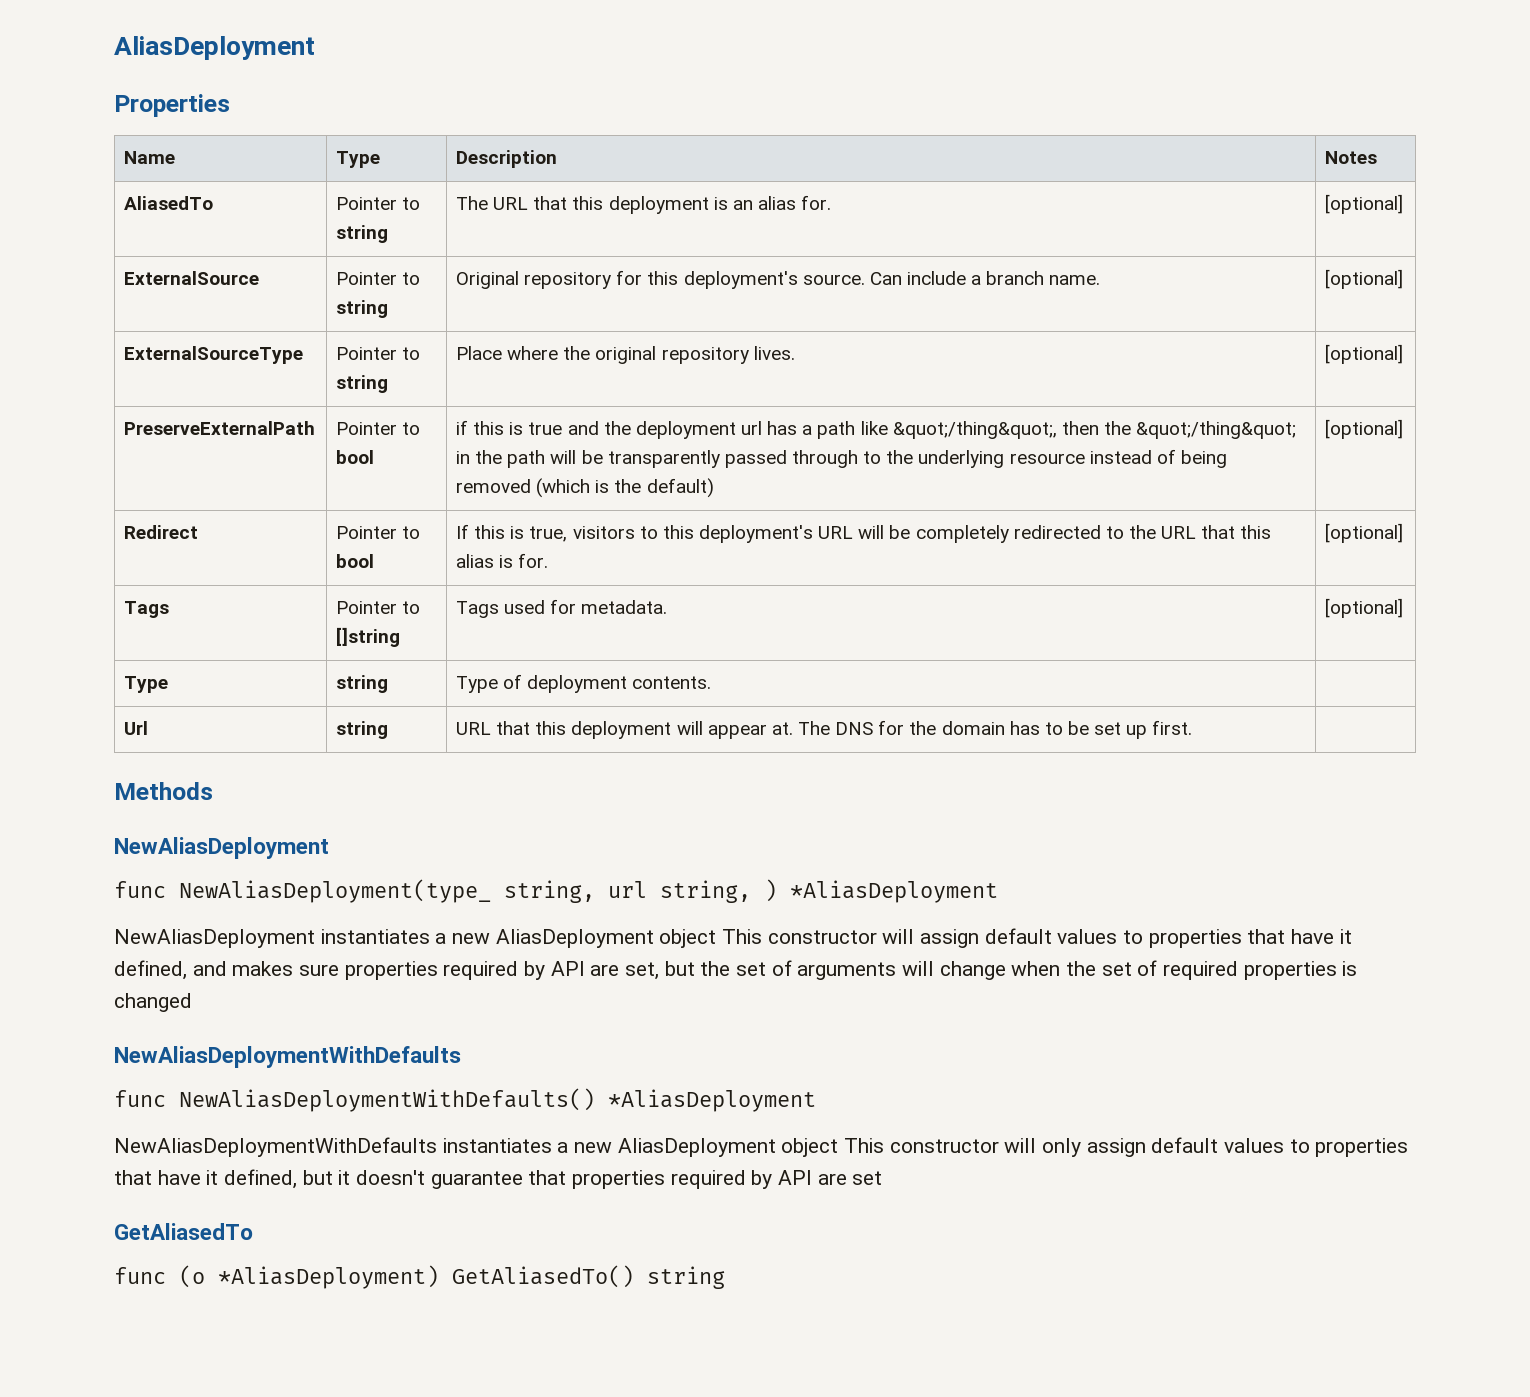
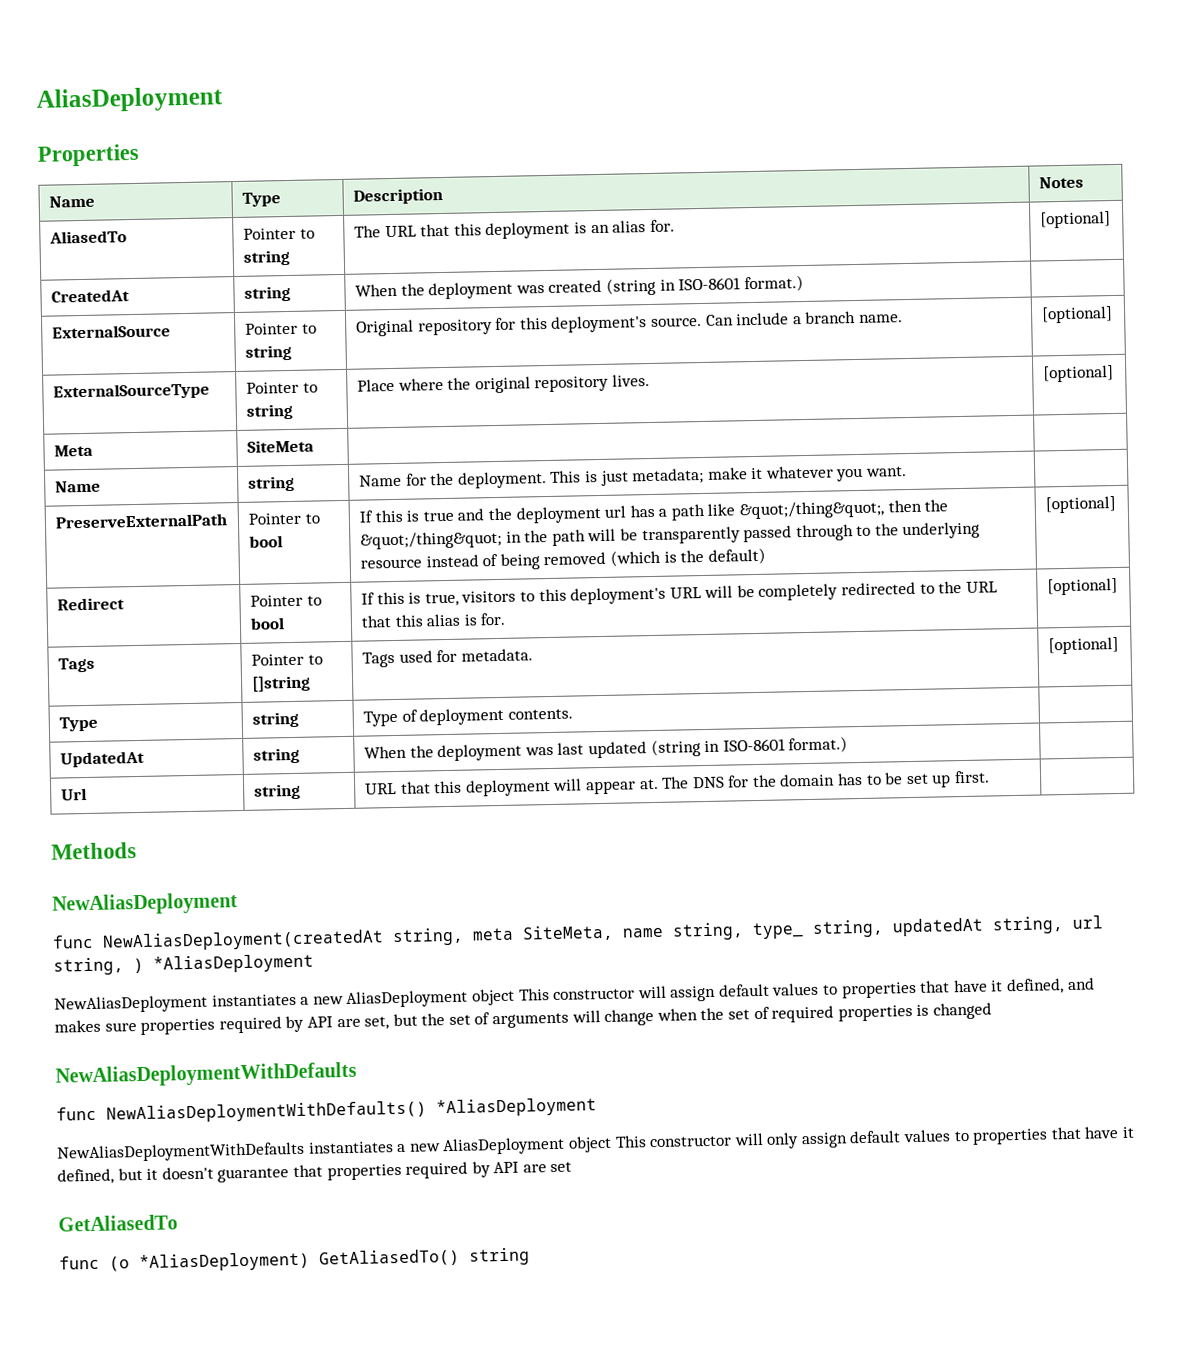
(1404, 204) none -> [50,289,130,303] [243,285,291,302] [354,275,804,300] // CreatedAt | string | When the deployment was created (string in ISO-8601 format.) |
(1404, 354) none -> [53,444,93,457] [246,439,314,453] [54,480,101,493] [247,475,295,492] [358,465,908,489] // Meta | SiteMeta | | // Name | string | Name for the deployment. This is just metadata; make it whatever you want. |
[456,420,469,435] if -> [358,510,373,523] If
(712, 682) none -> [59,750,145,768] [252,747,300,764] [363,736,849,762] // UpdatedAt | string | When the deployment was last updated (string in ISO-8601 format.) |
[179,879,491,903] NewAliasDeployment(type_ -> [102,917,984,952] NewAliasDeployment(createdAt string, meta SiteMeta, name string, type_ string, updatedAt

